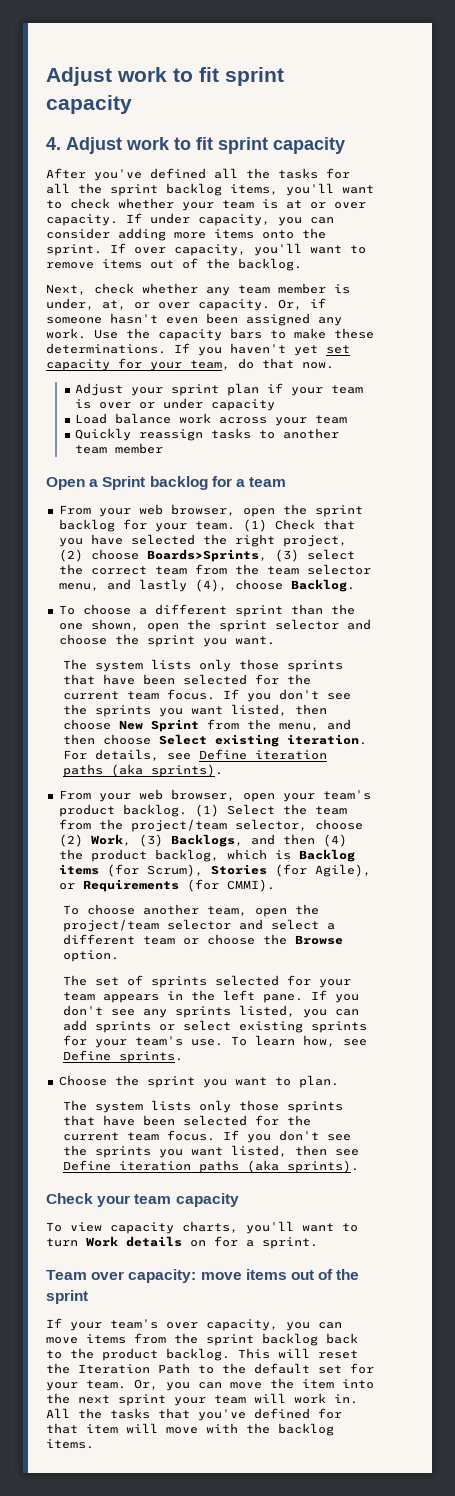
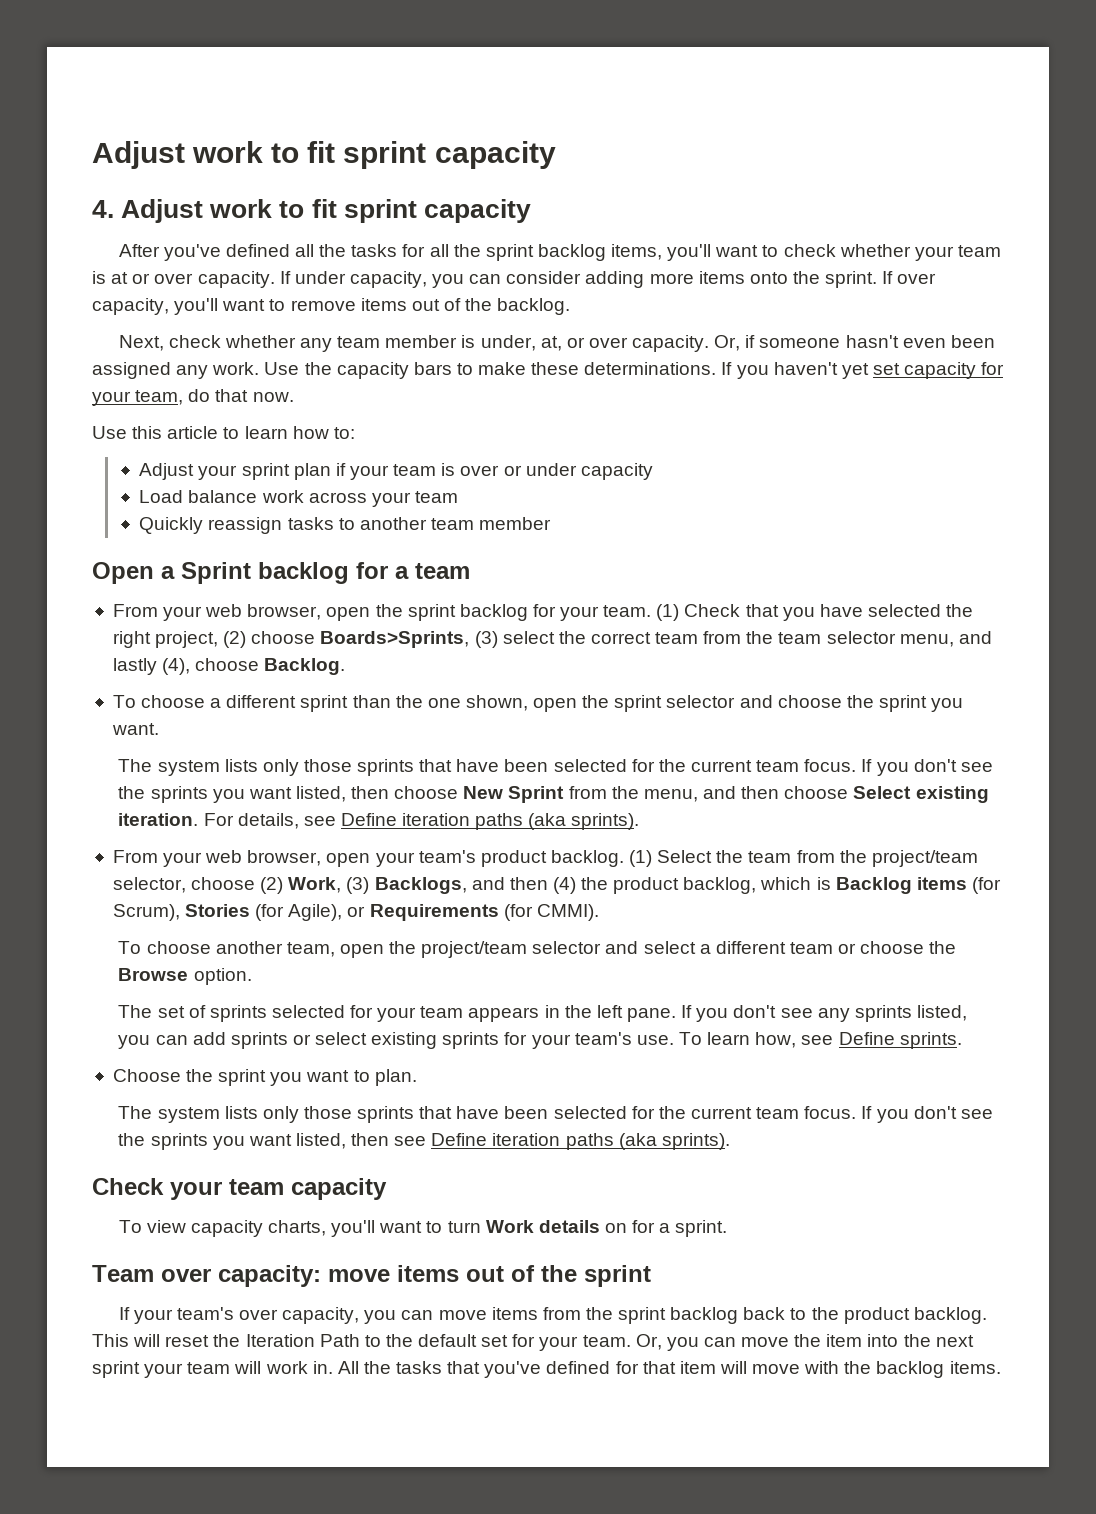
(334, 365) none -> [92,426,355,439] // Use this article to learn how to:

